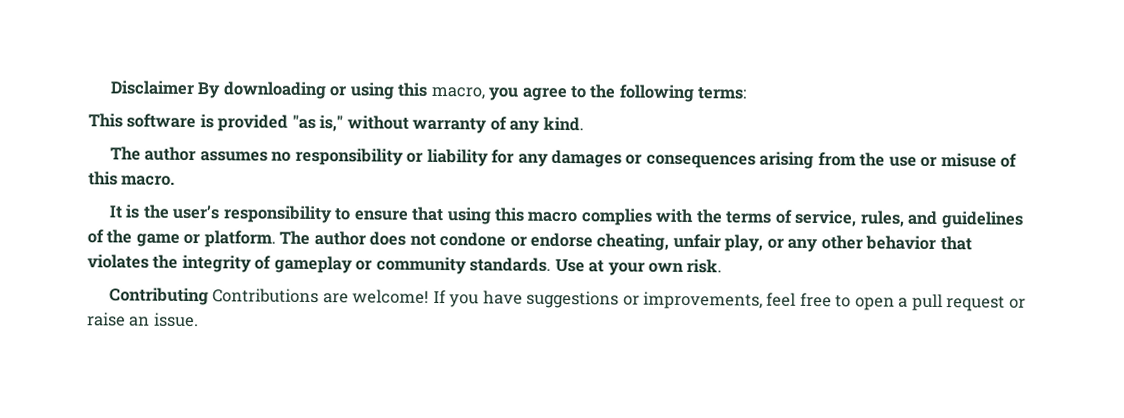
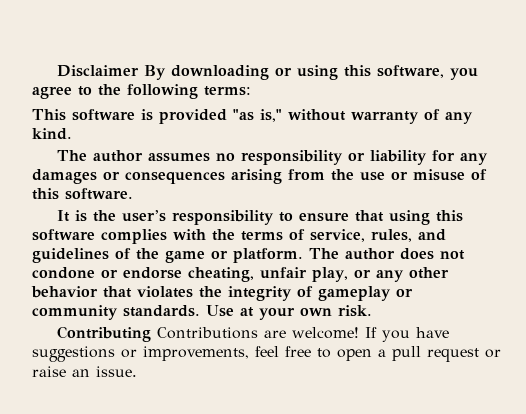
[430,86,485,100] macro, -> [376,65,444,78] software,
[121,175,176,186] macro. -> [65,188,133,200] software.
[527,211,578,223] macro -> [32,229,95,241] software

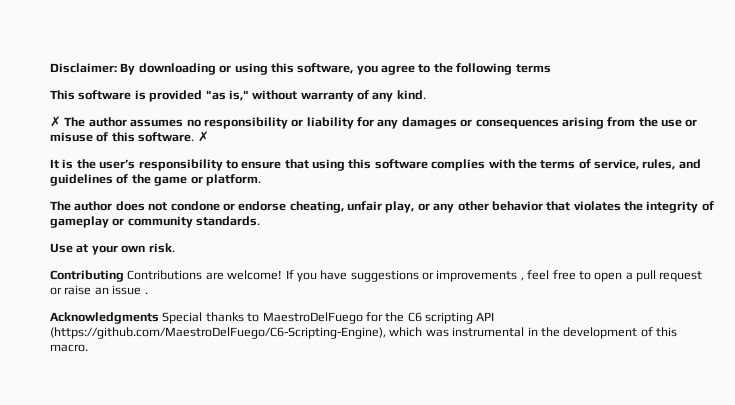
[56,65,139,77] Disclaimer -> [50,63,117,73] Disclaimer:
[204,86,251,96] terms: -> [515,64,551,73] terms
(72, 134) none -> [50,116,61,127] ✗
(133, 194) none -> [197,131,209,142] ✗
(303, 255) none -> (261, 180) //
(200, 311) none -> (261, 221) //
[143,346,249,361] improvements, -> [436,270,524,282] improvements ,
[96,366,137,377] issue. -> [112,285,148,295] [50,312,495,324] [50,327,677,339] [50,344,88,352] issue . // Acknowledgments Special thanks to MaestroDelFuego for the C6 scripting API (https://github.com/MaestroDelFuego/C6-Scripting-Engine), which was instrumental in the development of this macro.

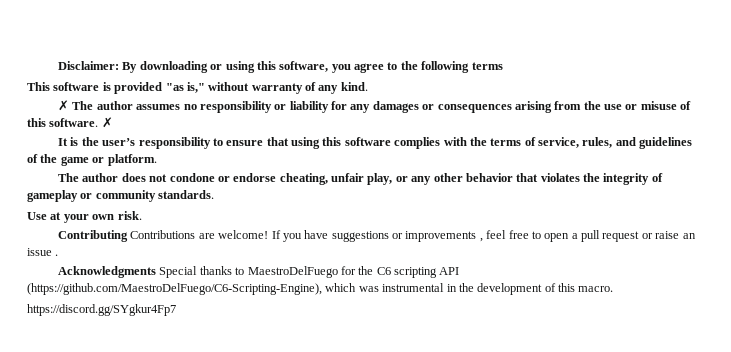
(88, 348) none -> [27,304,176,316] // https://discord.gg/SYgkur4Fp7

